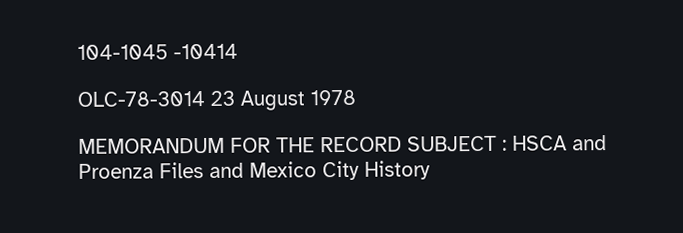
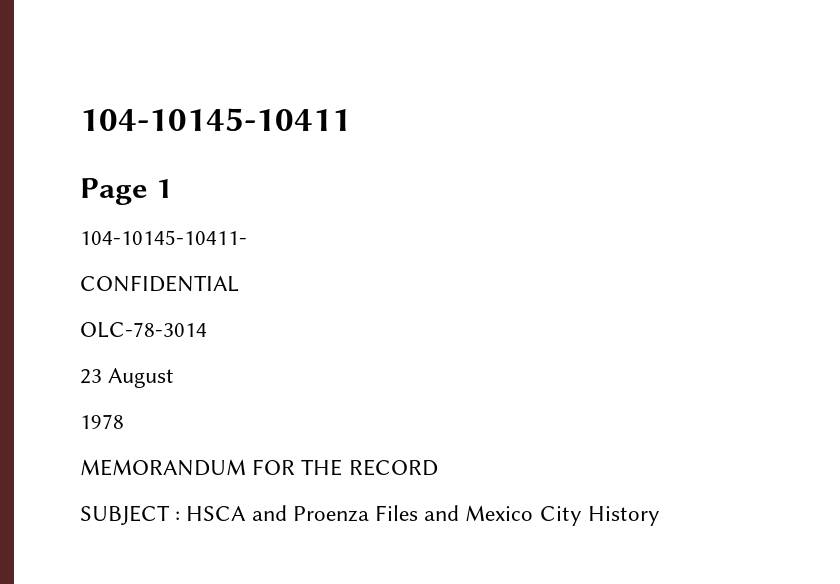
[77,43,238,60] 104-1045 -10414 -> [80,108,351,131] [80,178,173,205] [80,230,247,245] [80,275,239,292] 104-10145-10411 // Page 1 // 104-10145-10411- // CONFIDENTIAL
(205, 99) none -> (207, 330) //
(305, 100) none -> (175, 378) //
(402, 144) none -> (438, 467) //

